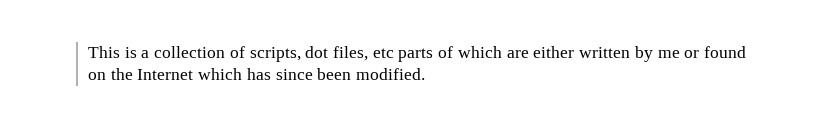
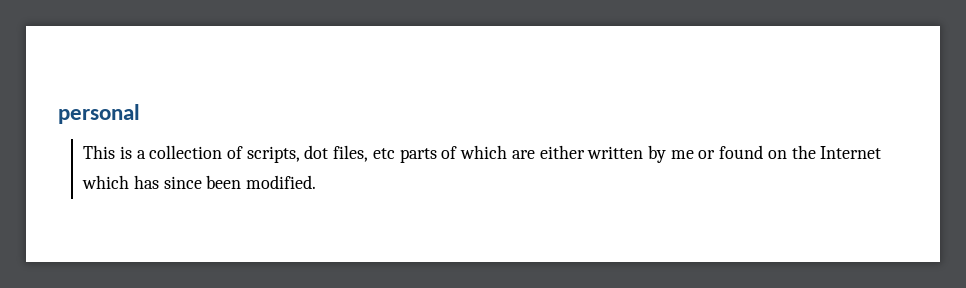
(87, 52) none -> [58,104,140,124] personal //

